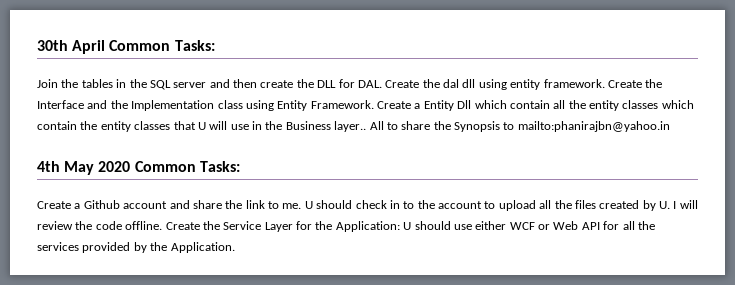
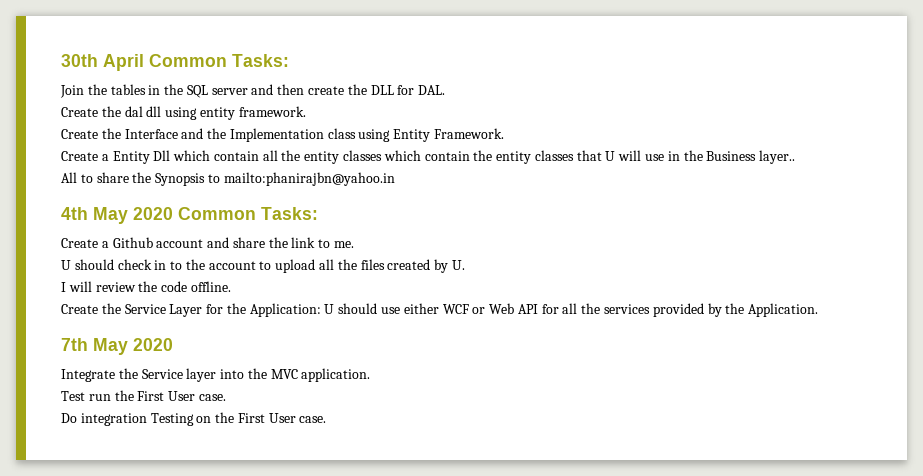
(382, 84) none -> (446, 90) //
(605, 83) none -> (306, 111) //
(374, 104) none -> (505, 133) //
(367, 126) none -> (796, 157) //
(302, 206) none -> (355, 244) //
(670, 205) none -> (465, 265) //
(163, 225) none -> (231, 286) //
(235, 247) none -> [61,338,173,355] [61,368,371,382] [61,390,226,401] [61,412,327,426] // 7th May 2020 // Integrate the Service layer into the MVC application. // Test run the First User case. // Do integration Testing on the First User case.

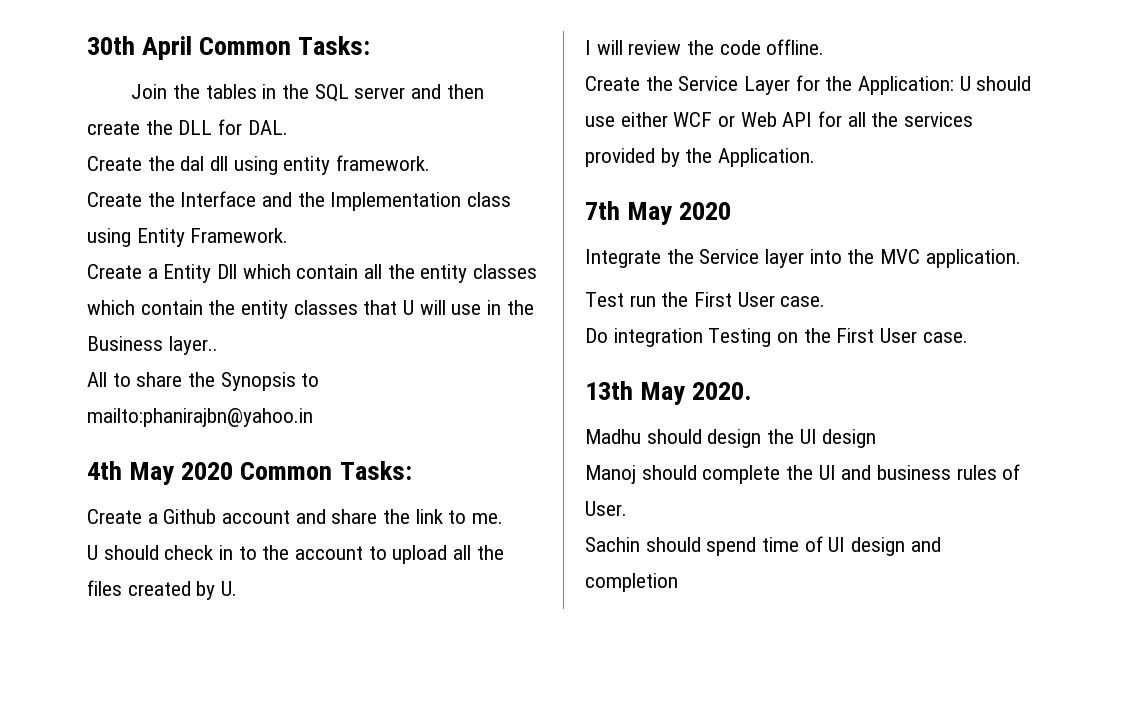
(327, 419) none -> [585,381,753,405] [585,429,877,448] [585,464,1021,484] [585,501,627,516] [585,536,941,556] [585,573,678,592] // 13th May 2020. // Madhu should design the UI design // Manoj should complete the UI and business rules of User. // Sachin should spend time of UI design and completion

